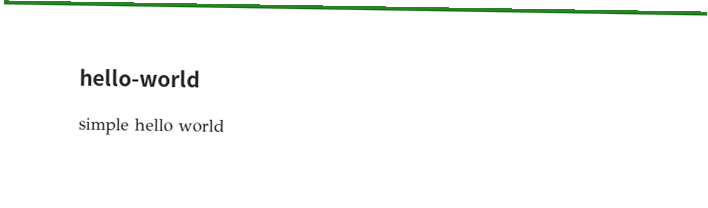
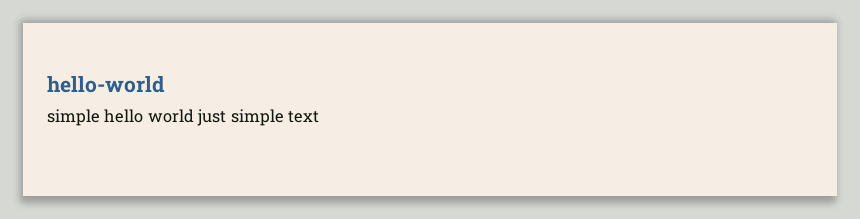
(225, 126) none -> [197,109,320,126] just simple text

